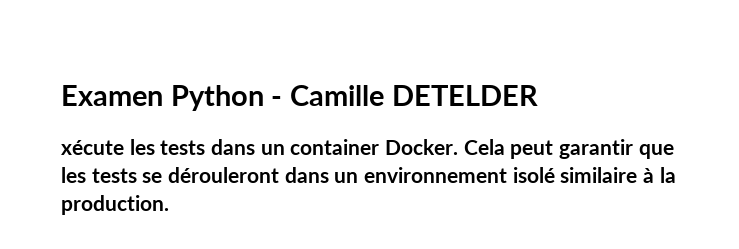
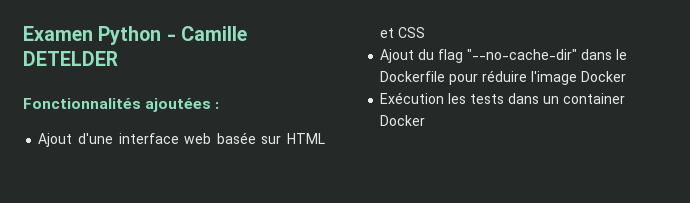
[61,140,124,155] xécute -> [23,98,220,112] [38,132,325,147] [380,27,426,38] [380,49,628,63] [380,70,627,85] [380,92,445,104] Fonctionnalités ajoutées : // Ajout d'une interface web basée sur HTML et CSS // Ajout du flag "--no-cache-dir" dans le Dockerfile pour réduire l'image Docker // Exécution
[385,139,674,159] [61,167,676,183] [61,195,169,215] Docker. Cela peut garantir que les tests se dérouleront dans un environnement isolé similaire à la production. -> [380,115,426,126] Docker

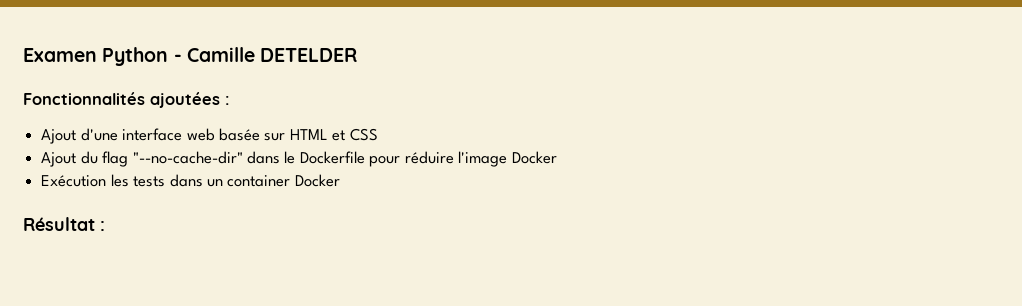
(426, 120) none -> [23,217,105,231] // Résultat :

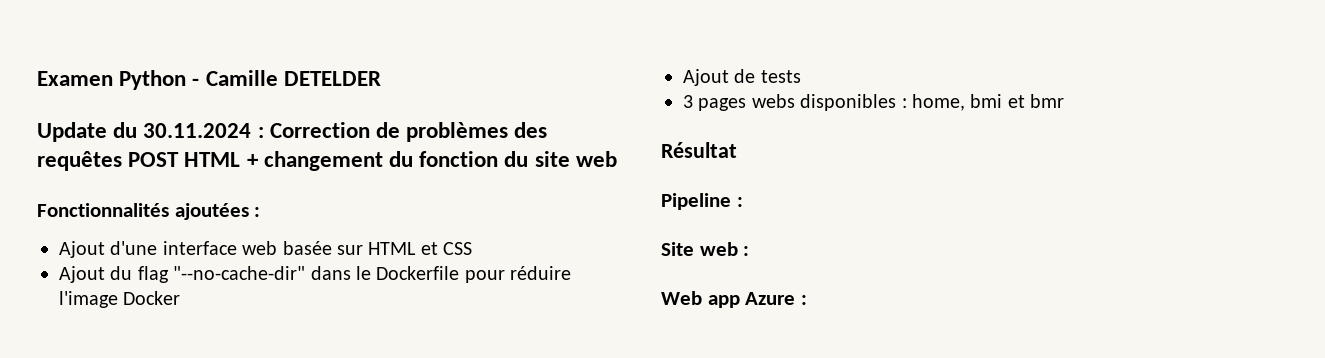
(358, 55) none -> [37,122,548,142] [37,151,617,171] // Update du 30.11.2024 : Correction de problèmes des requêtes POST HTML + changement du fonction du site web
[41,174,129,187] Exécution les -> [683,69,756,86] Ajout de
[169,174,340,187] dans un container Docker -> [683,94,1065,111] // 3 pages webs disponibles : home, bmi et bmr
[100,221,105,231] : -> [661,193,743,210] [661,242,750,256] [661,291,808,308] // Pipeline : // Site web : // Web app Azure :

